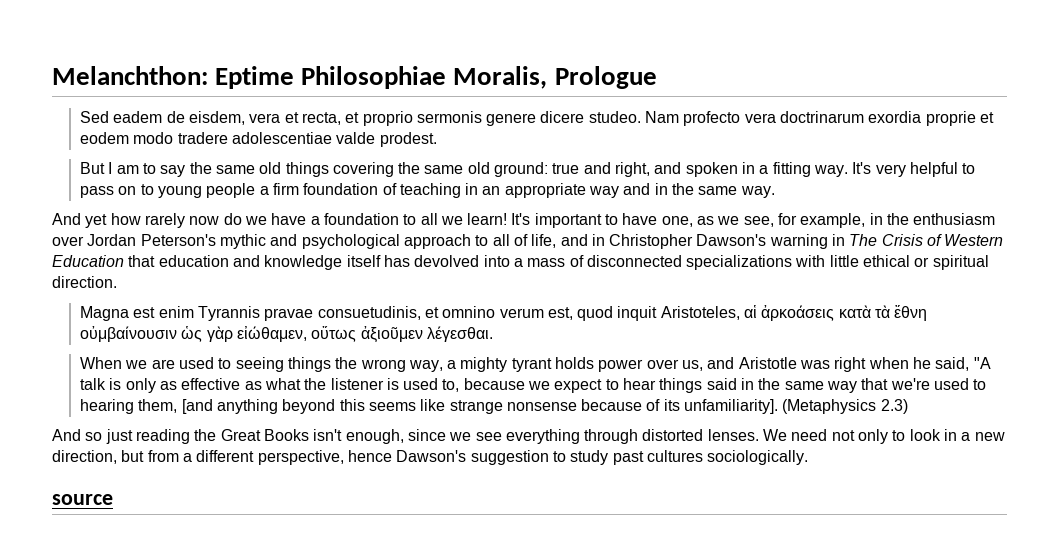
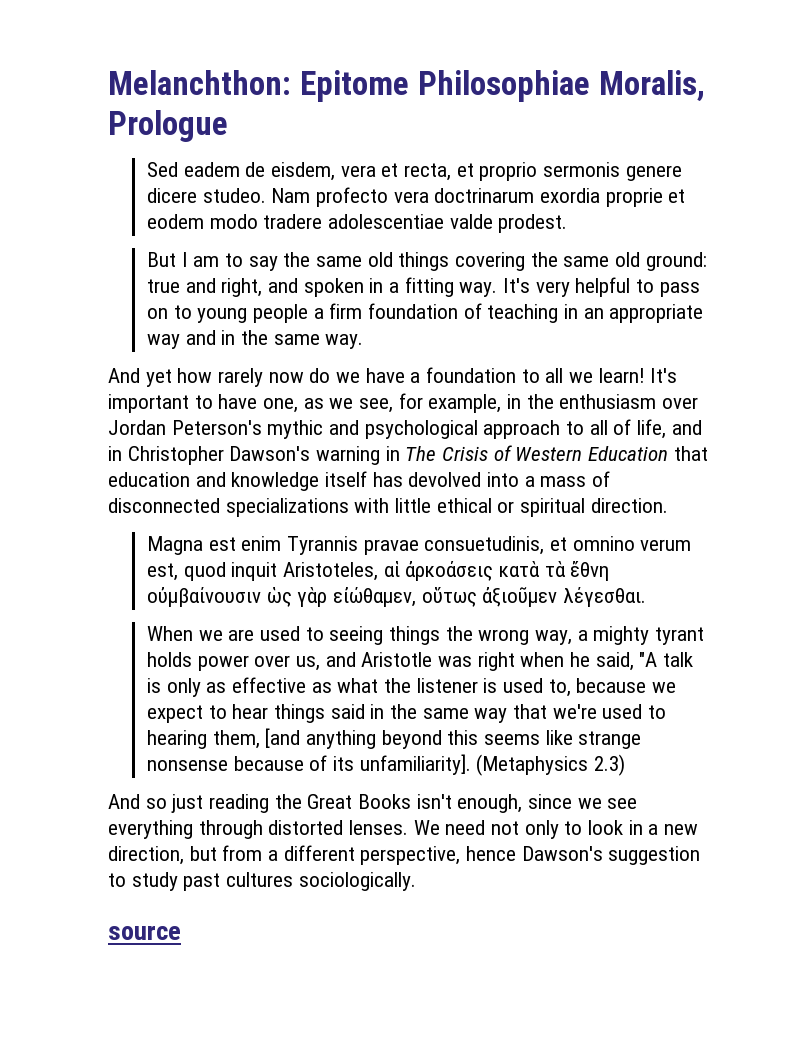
[215,66,295,89] Eptime -> [299,70,409,102] Epitome

